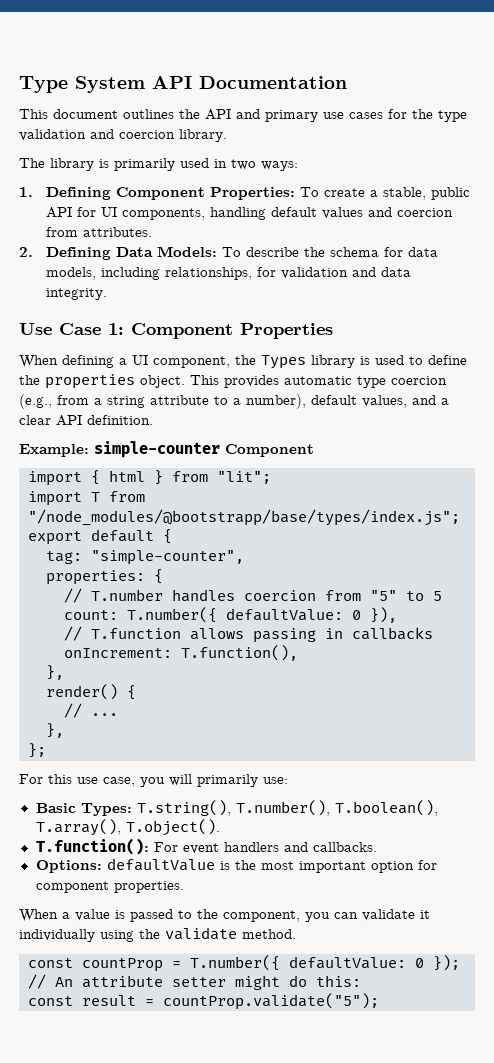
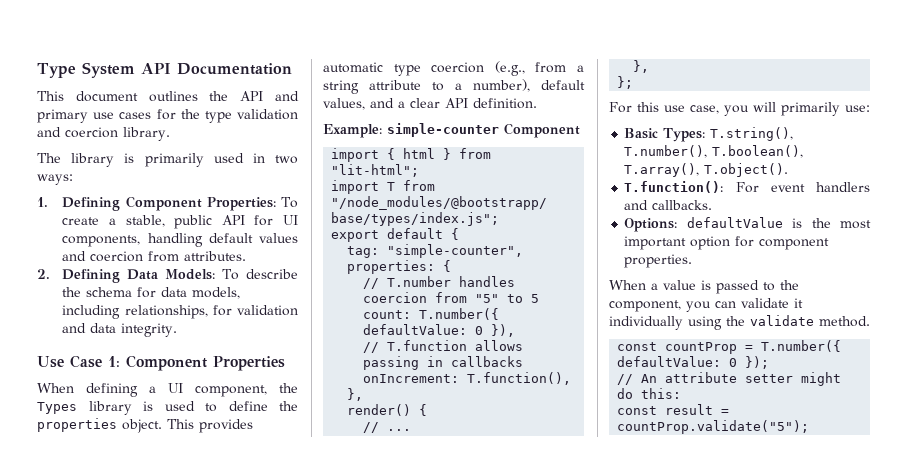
[217,471,271,484] "lit"; -> [331,164,420,177] "lit-html";

